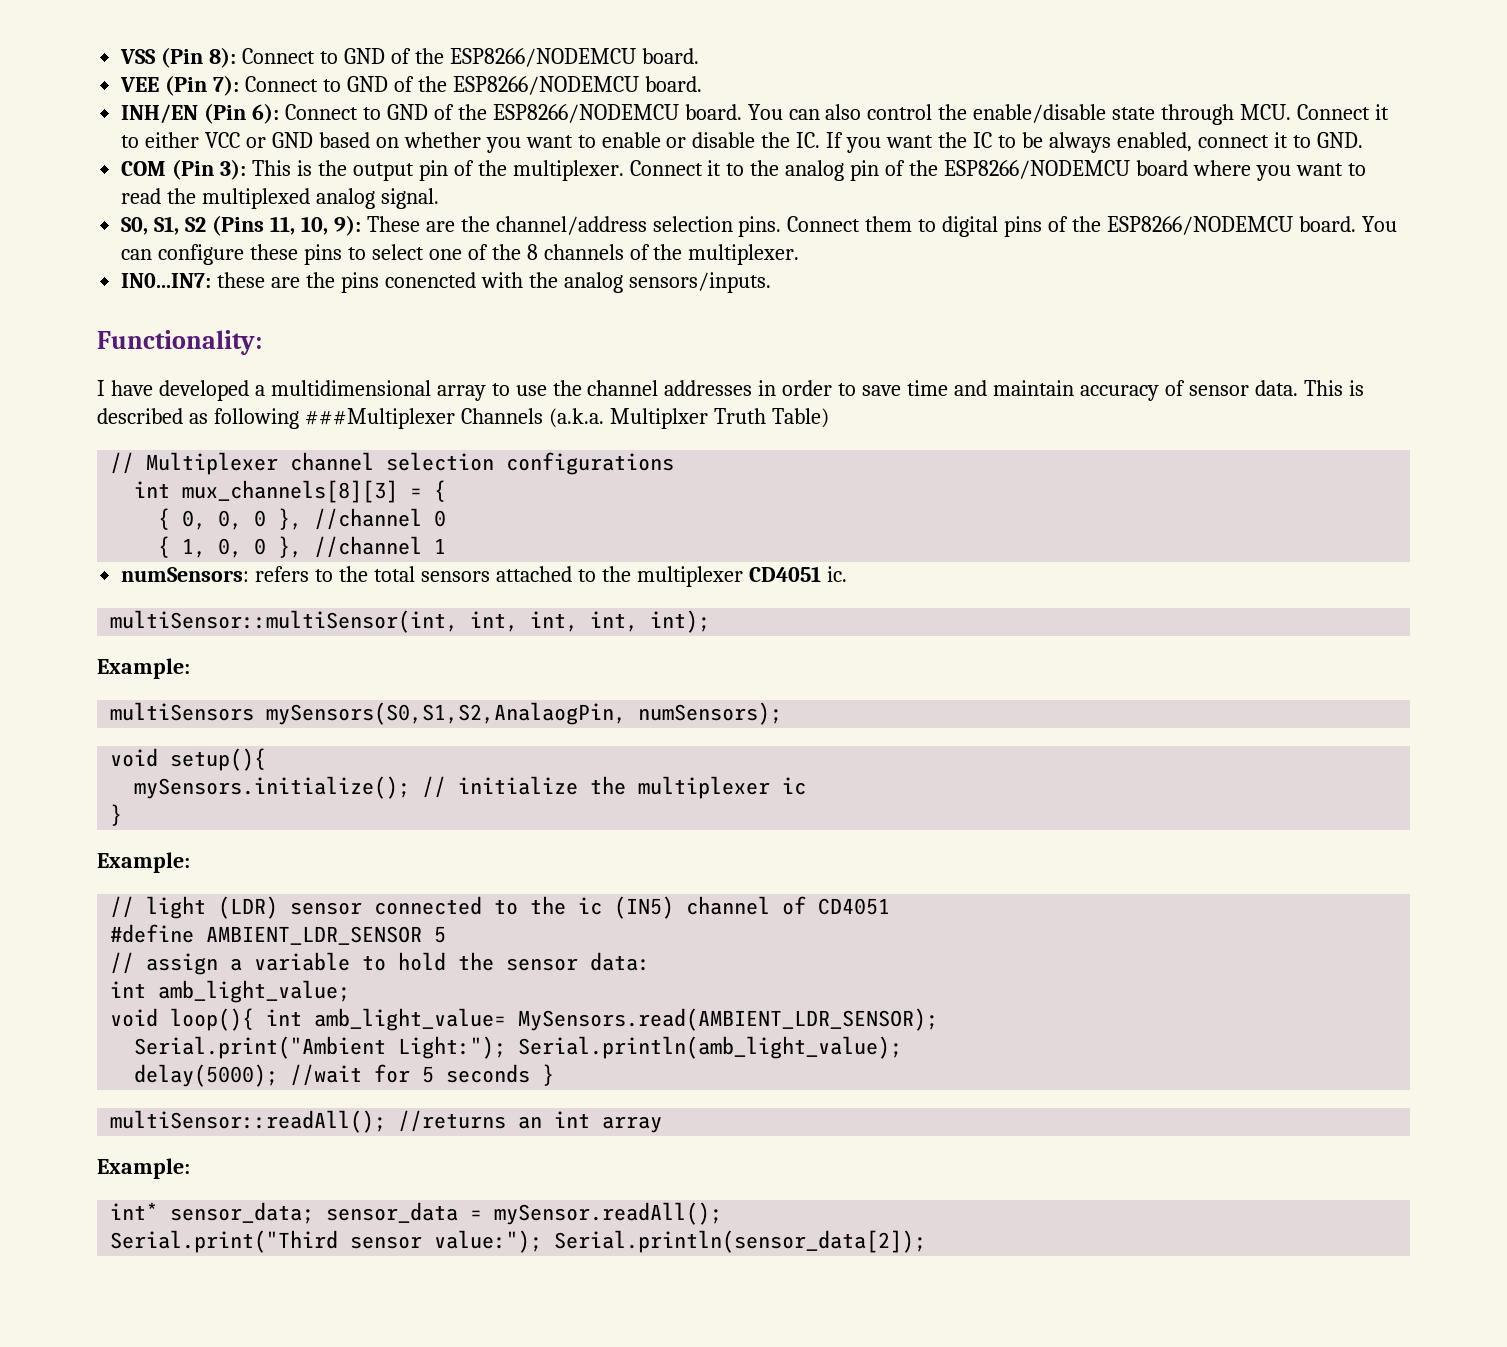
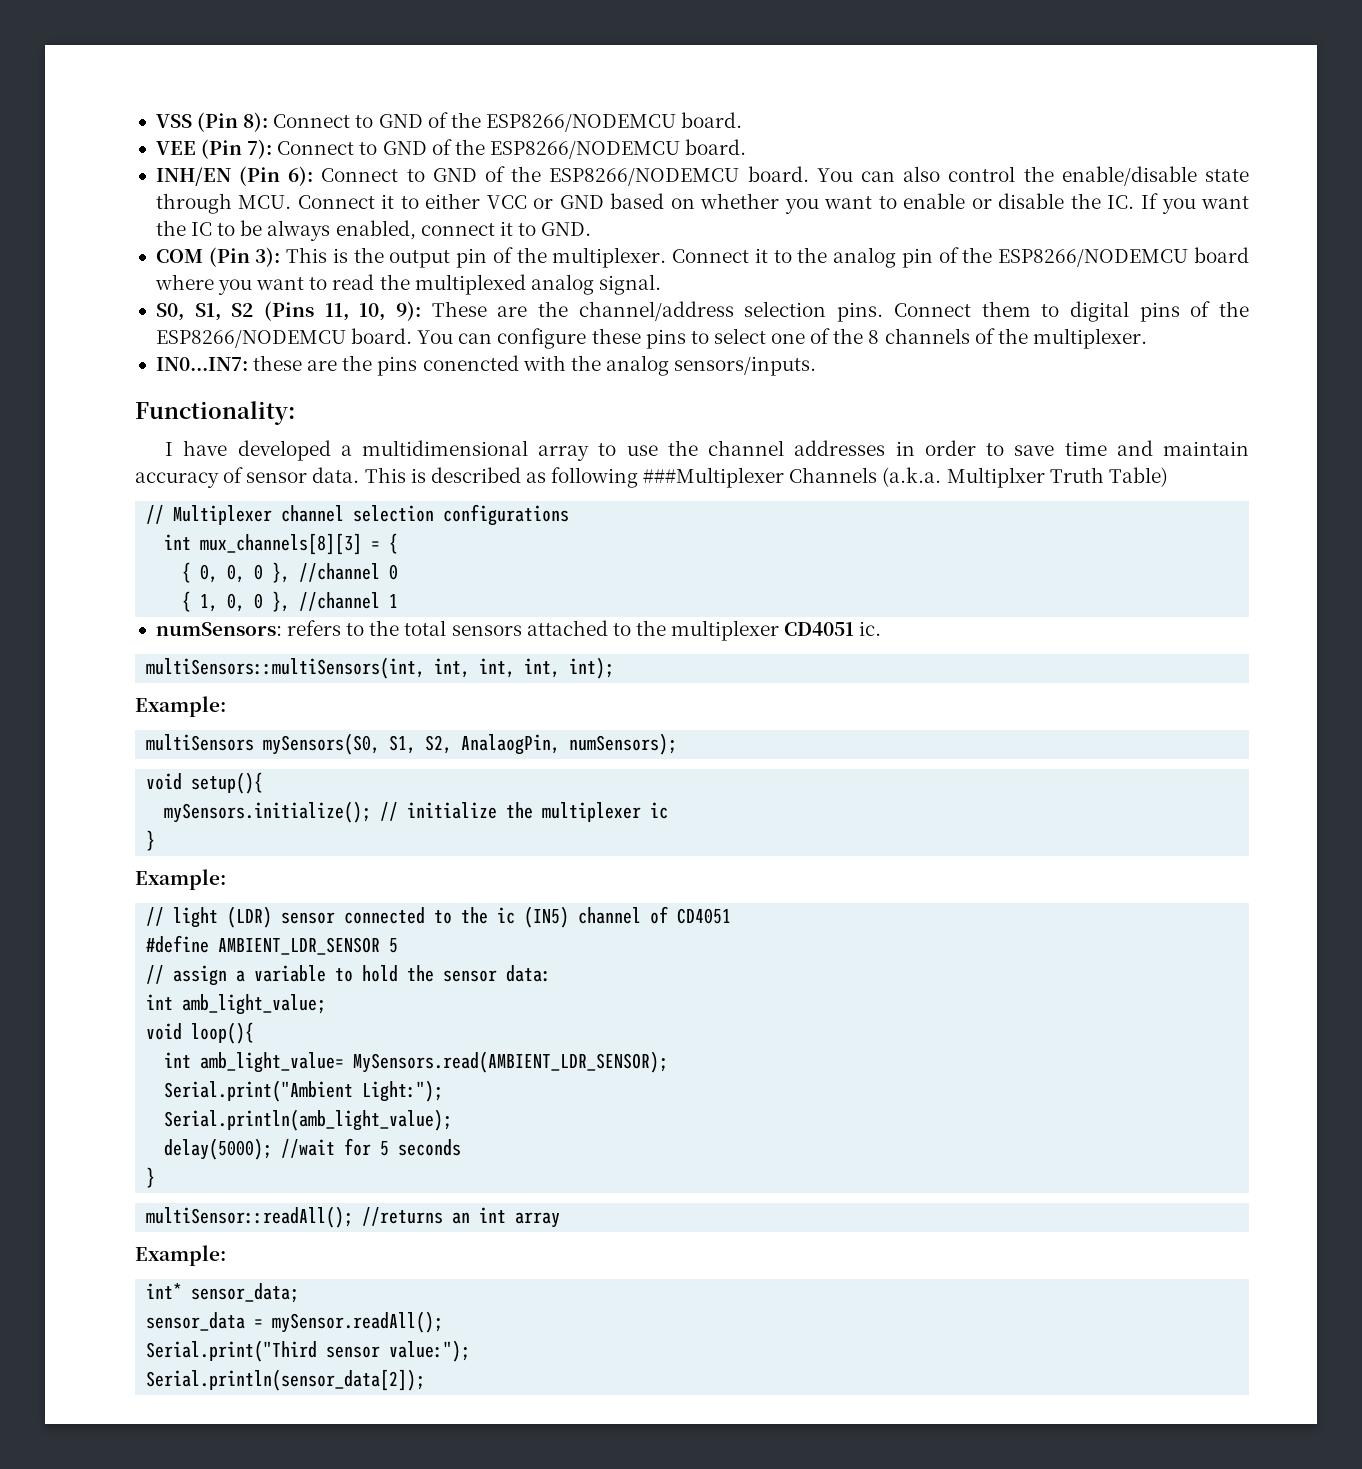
[110,610,459,633] multiSensor::multiSensor(int, -> [146,657,426,679] multiSensors::multiSensors(int,
[266,702,627,725] mySensors(S0,S1,S2,AnalaogPin, -> [263,733,561,755] mySensors(S0, S1, S2, AnalaogPin,
(255, 1019) none -> (255, 1033) //
(507, 1047) none -> (444, 1091) //
(531, 1073) none -> (462, 1147) //
(315, 1213) none -> (300, 1293) //
(543, 1241) none -> (471, 1351) //

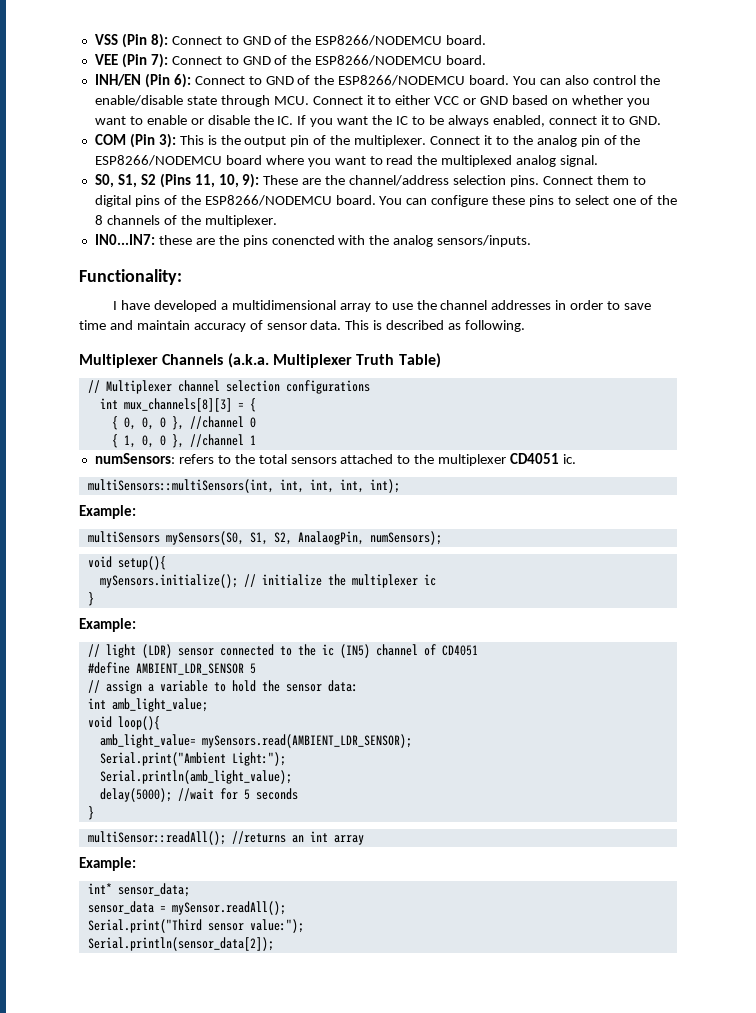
[551,467,785,488] following ###Multiplexer -> [465,320,526,332] [79,354,158,368] following. // Multiplexer
[946,467,1045,488] Multiplxer -> [272,354,352,368] Multiplexer
[164,1051,669,1073] int amb_light_value= MySensors.read(AMBIENT_LDR_SENSOR); -> [99,734,412,748] amb_light_value= mySensors.read(AMBIENT_LDR_SENSOR);

